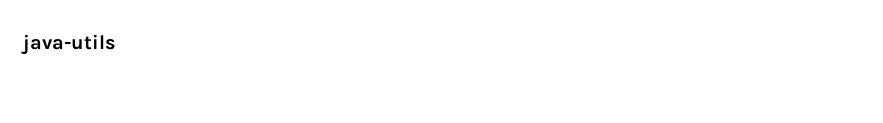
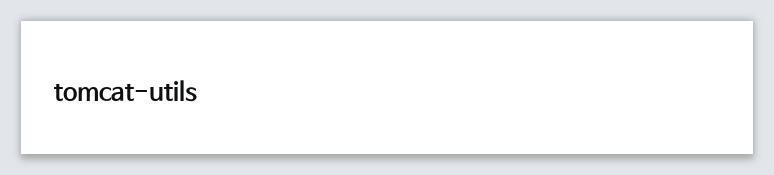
[21,34,116,55] java-utils -> [54,80,197,102] tomcat-utils

